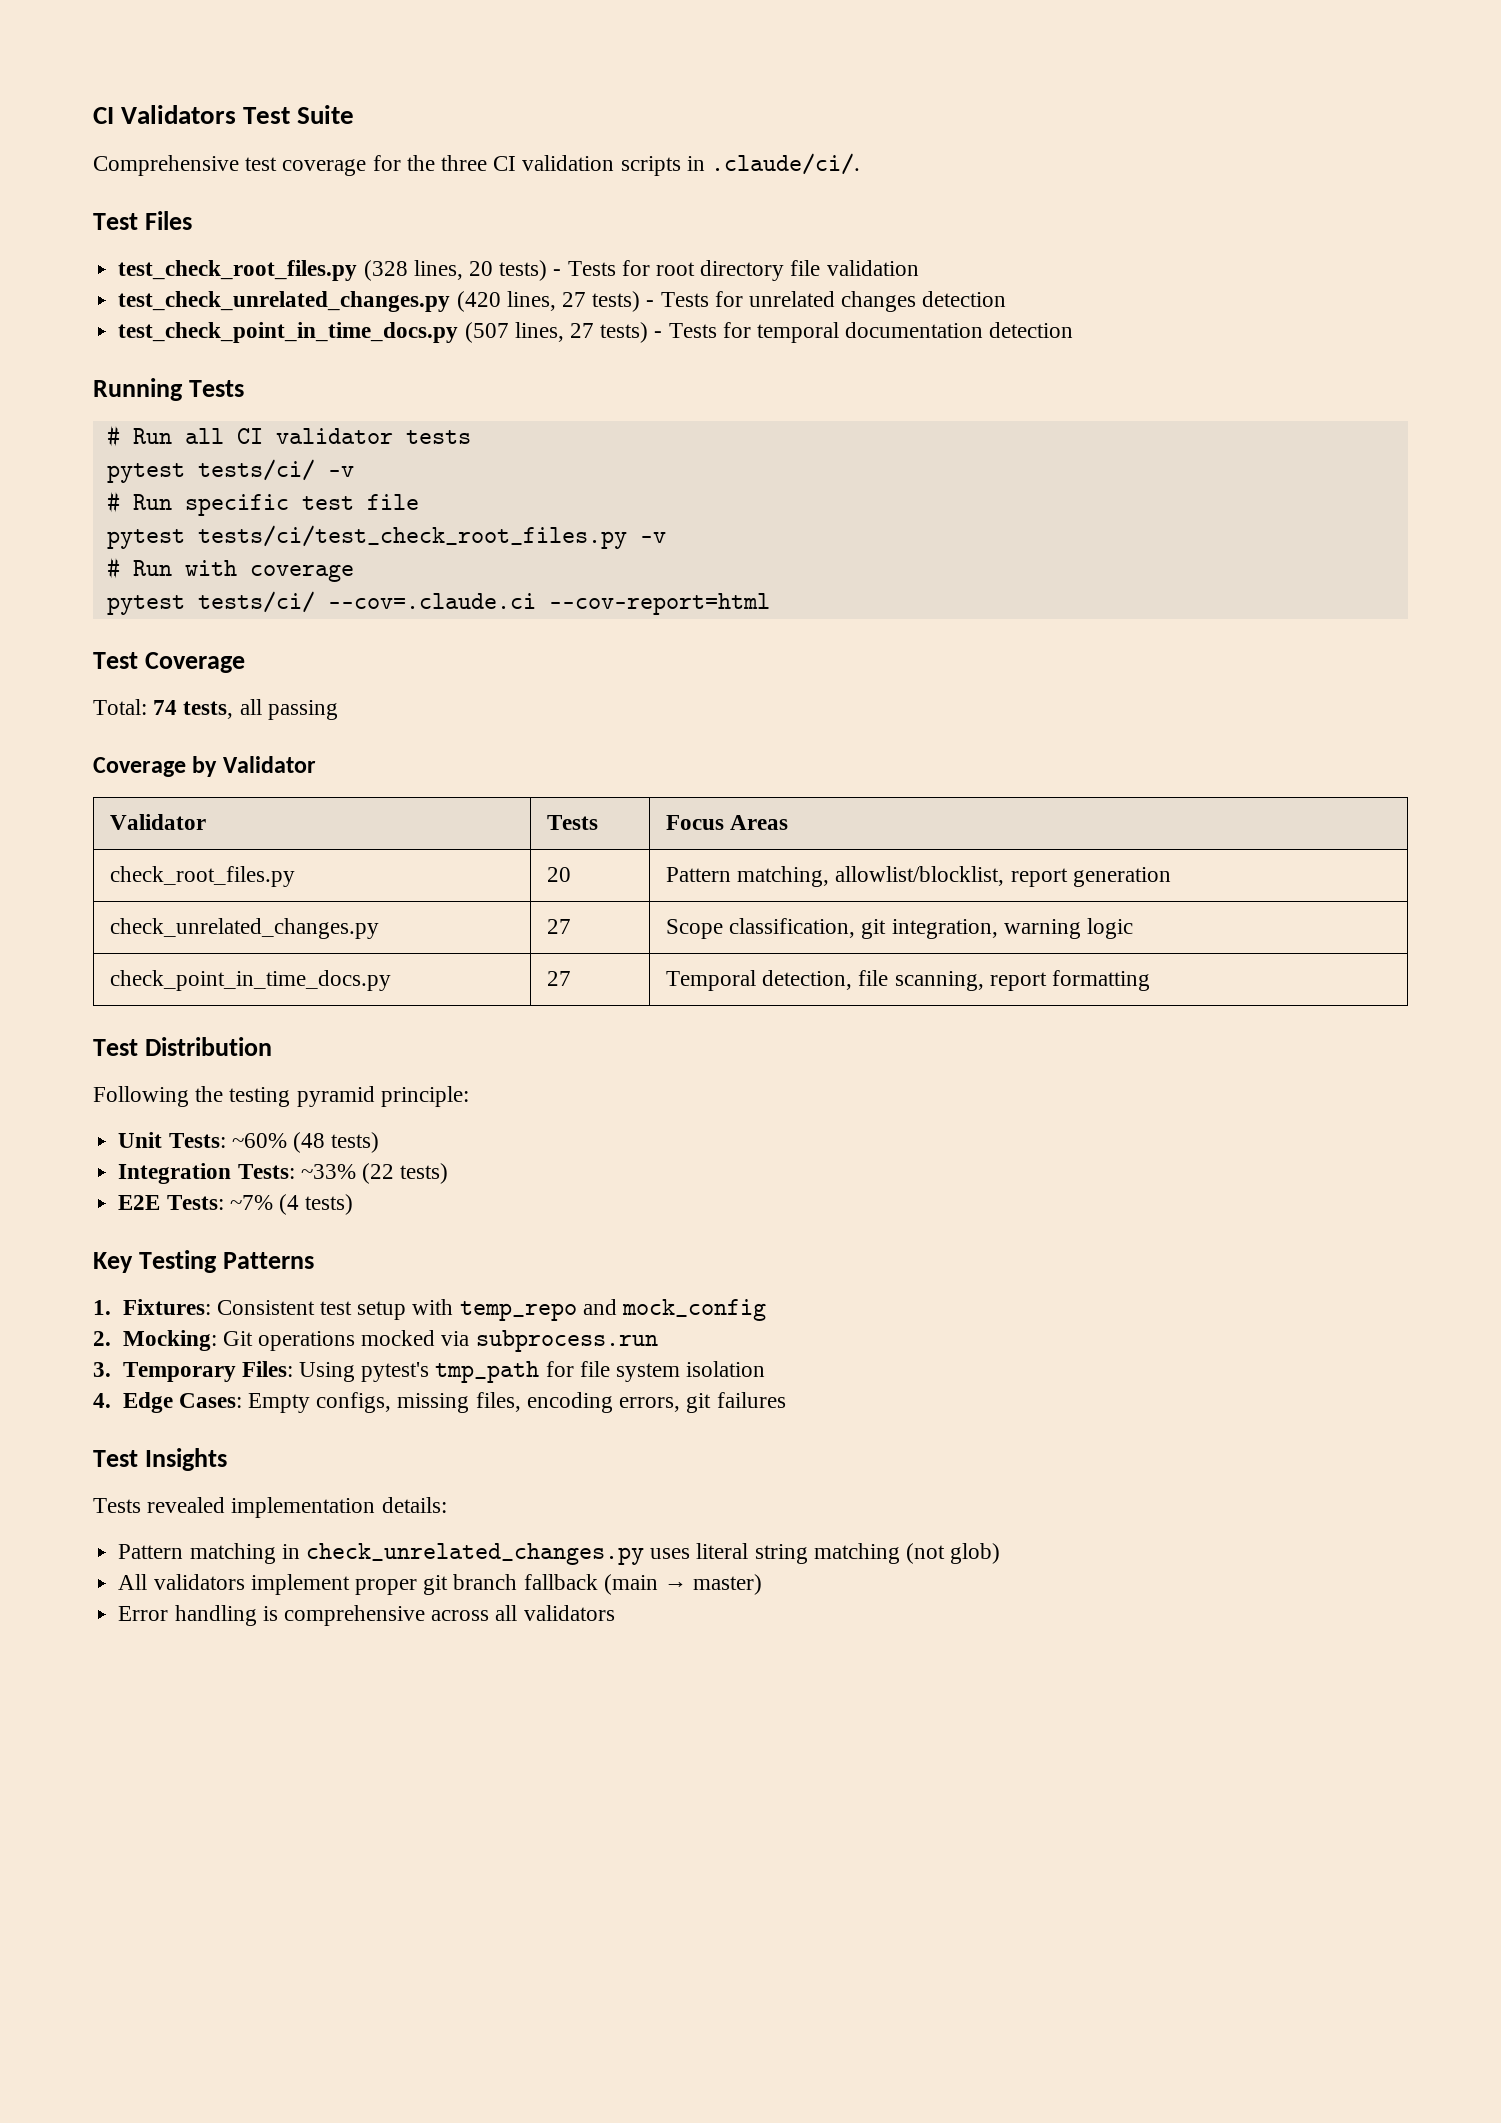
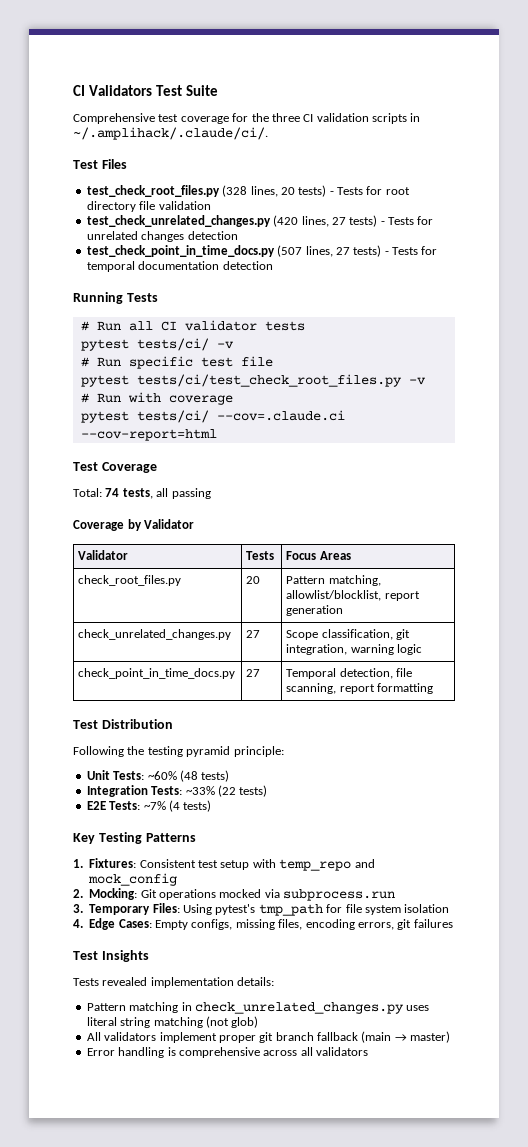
[711,153,861,175] .claude/ci/. -> [73,127,268,140] ~/.amplihack/.claude/ci/.

